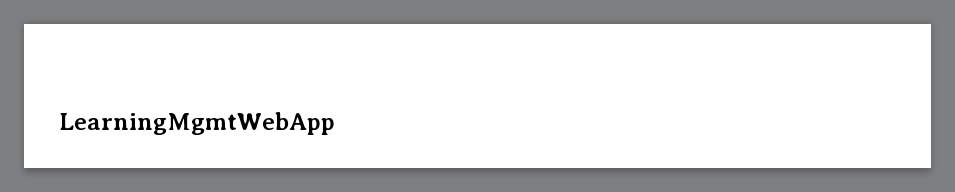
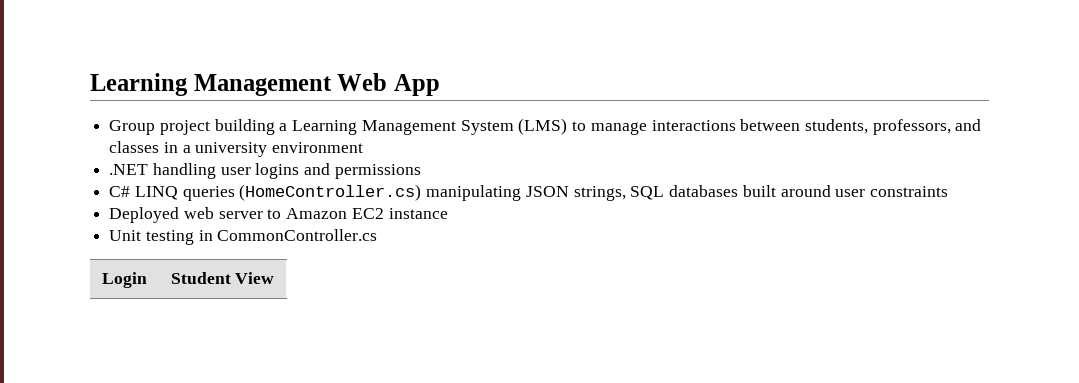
[59,112,335,135] LearningMgmtWebApp -> [90,73,440,96] [109,118,982,135] [109,141,364,157] [109,163,421,179] [109,184,948,201] [109,207,448,223] [109,229,378,245] [102,272,147,288] [170,272,275,284] Learning Management Web App // Group project building a Learning Management System (LMS) to manage interactions between students, professors, and classes in a university environment // .NET handling user logins and permissions // C# LINQ queries (HomeController.cs) manipulating JSON strings, SQL databases built around user constraints // Deployed web server to Amazon EC2 instance // Unit testing in CommonController.cs // Login | Student View

